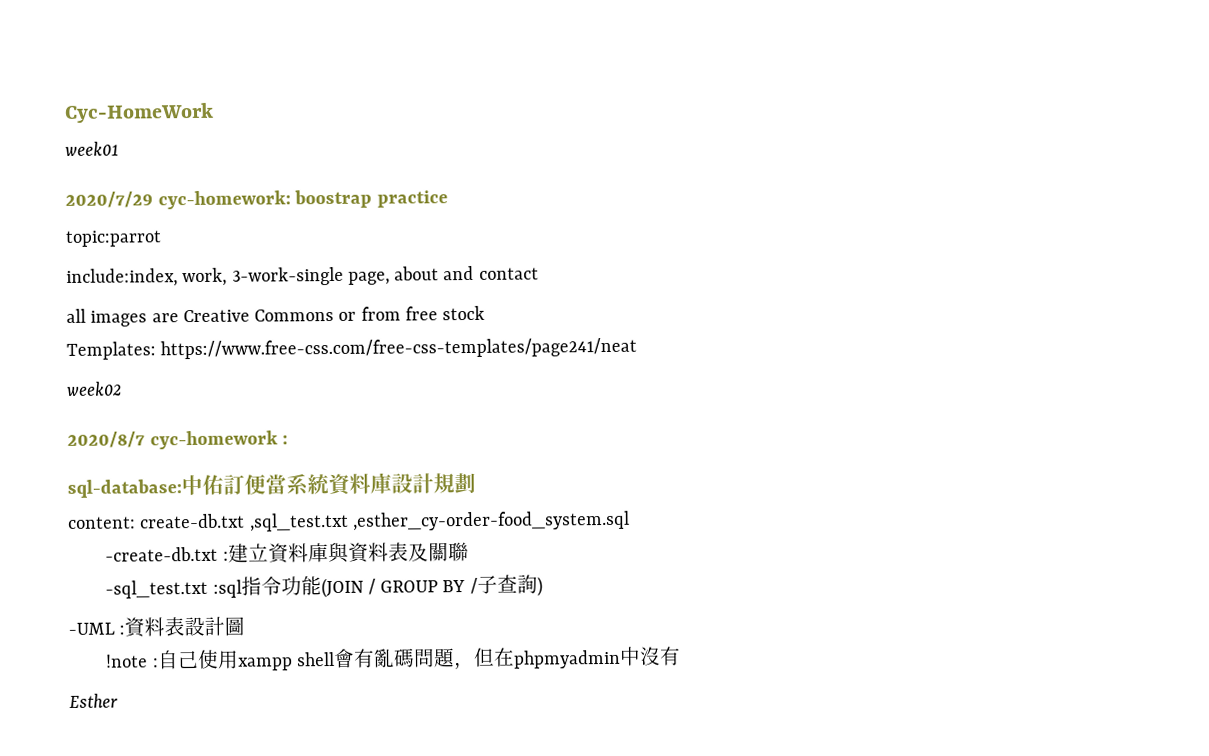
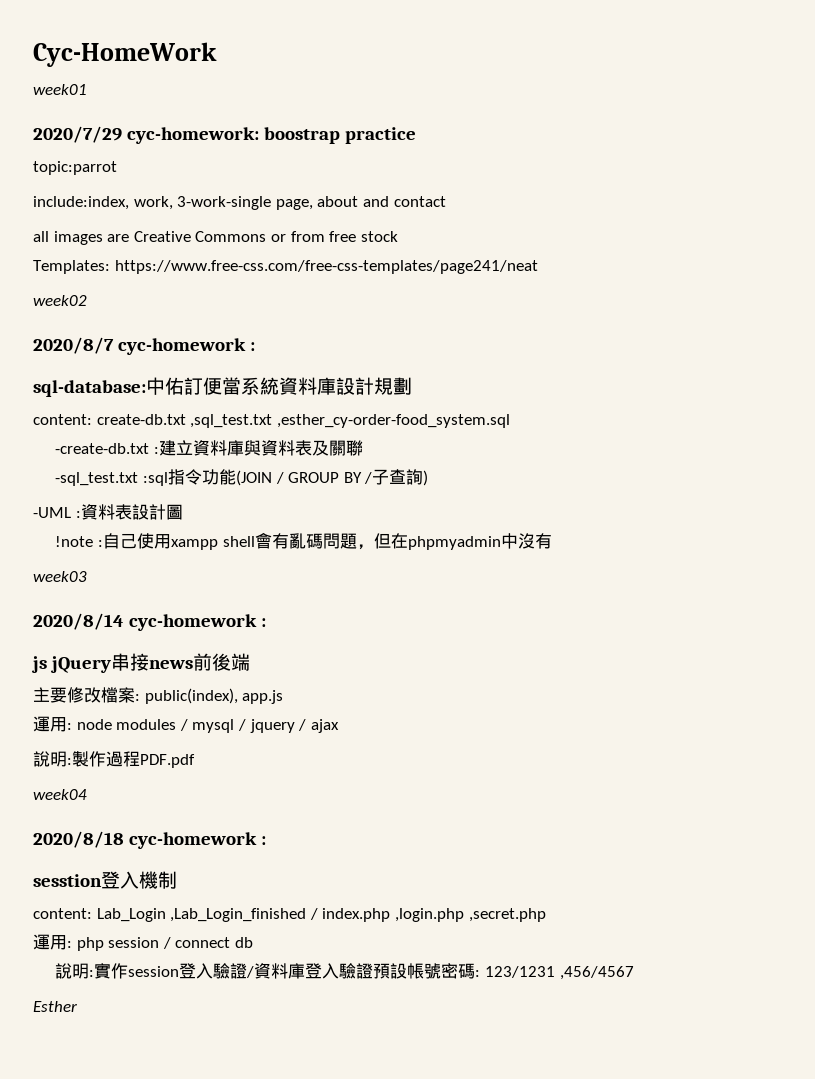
(681, 656) none -> [33,571,87,582] [33,613,267,631] [32,653,251,673] [33,687,284,704] [33,716,339,733] [33,751,195,768] [33,789,87,800] [33,831,267,849] [33,871,177,889] [33,908,546,922] [33,934,253,951] [55,963,634,980] // week03 // 2020/8/14 cyc-homework : // js jQuery串接news前後端 // 主要修改檔案: public(index), app.js // 運用: node modules / mysql / jquery / ajax // 說明:製作過程PDF.pdf // week04 // 2020/8/18 cyc-homework : // sesstion登入機制 // content: Lab_Login ,Lab_Login_finished / index.php ,login.php ,secret.php // 運用: php session / connect db // 說明:實作session登入驗證/資料庫登入驗證預設帳號密碼: 123/1231 ,456/4567

